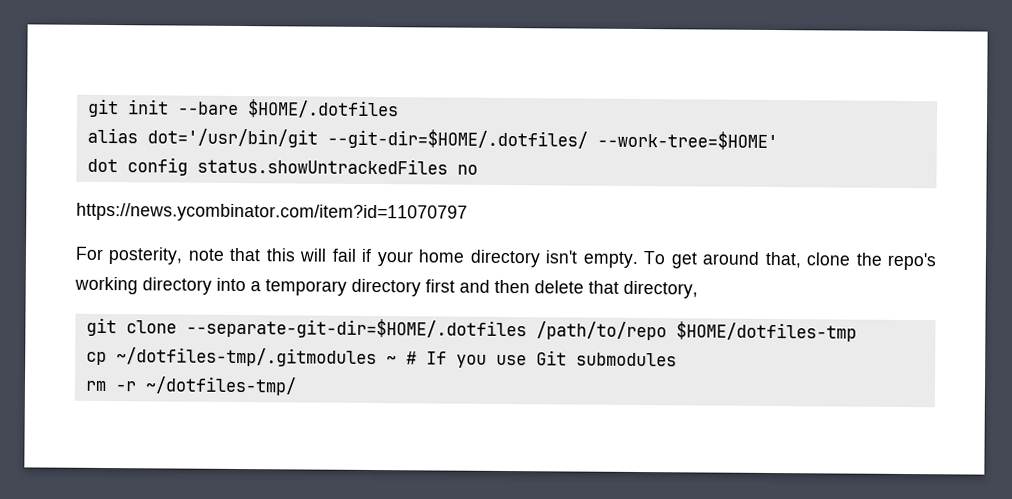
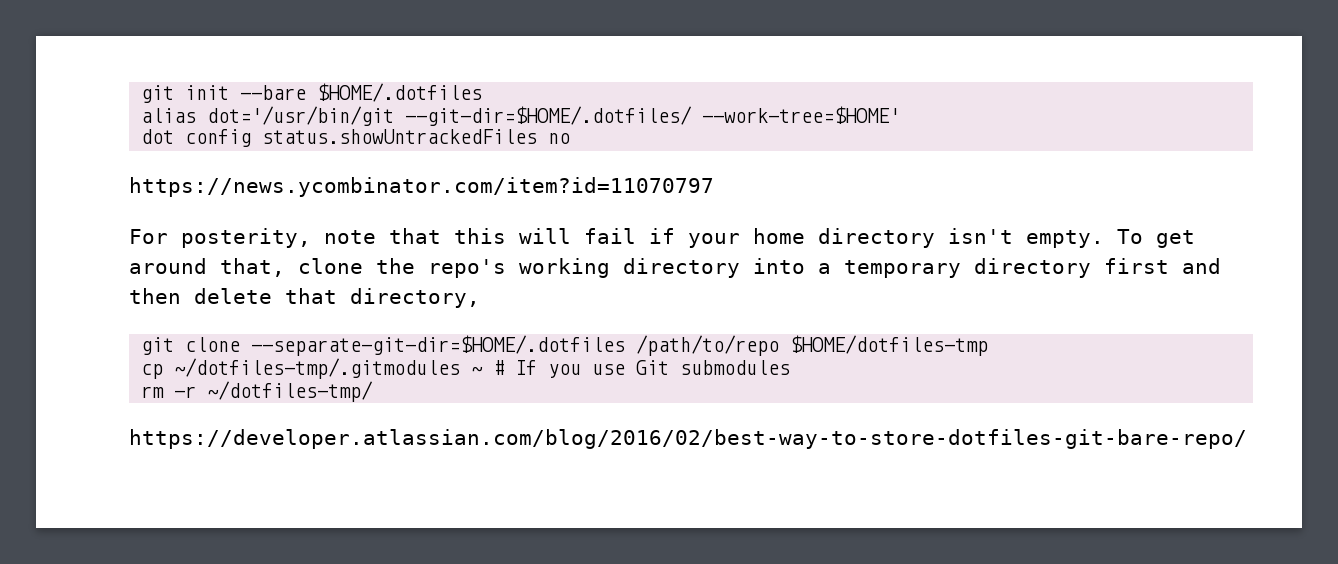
(297, 386) none -> [129,429,1247,449] // https://developer.atlassian.com/blog/2016/02/best-way-to-store-dotfiles-git-bare-repo/

